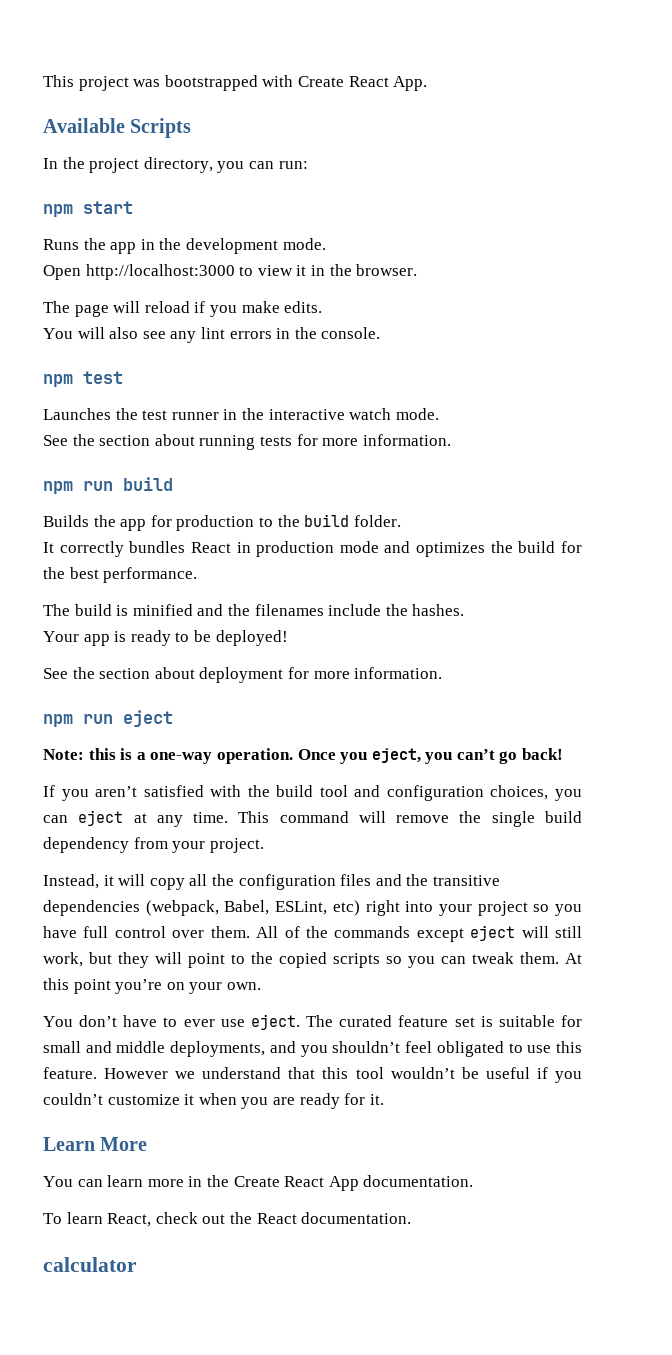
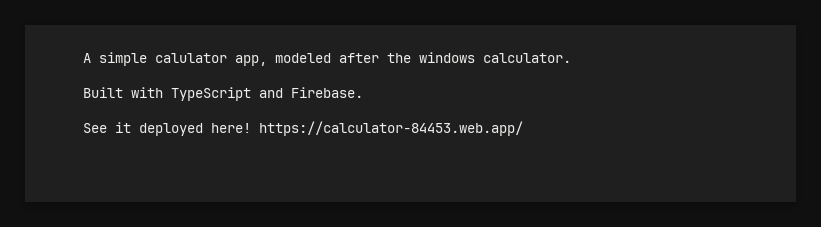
[43,75,428,91] [43,118,192,138] [43,157,308,173] [43,201,133,217] [43,238,326,254] [43,264,418,280] [43,301,323,317] [43,327,381,343] [43,371,123,387] [43,408,439,420] [43,434,451,450] [43,477,173,494] [43,514,401,531] [43,541,582,557] [43,567,198,583] [43,604,465,616] [43,630,288,646] [43,667,443,683] [43,710,173,727] [43,748,564,764] [43,785,582,801] [43,810,582,827] [43,837,264,853] [43,874,500,890] [43,900,582,916] [43,925,582,942] [43,952,582,968] [43,978,261,994] [43,1014,582,1030] [43,1041,583,1057] [43,1067,582,1083] [43,1093,384,1109] [43,1137,148,1151] [43,1175,474,1191] [43,1212,412,1227] [43,1257,137,1272] This project was bootstrapped with Create React App. // Available Scripts // In the project directory, you can run: // npm start // Runs the app in the development mode. // Open http://localhost:3000 to view it in the browser. // The page will reload if you make edits. // You will also see any lint errors in the console. // npm test // Launches the test runner in the interactive watch mode. // See the section about running tests for more information. // npm run build // Builds the app for production to the build folder. // It correctly bundles React in production mode and optimizes the build for the best performance. // The build is minified and the filenames include the hashes. // Your app is ready to be deployed! // See the section about deployment for more information. // npm run eject // Note: this is a one-way operation. Once you eject, you can’t go back! // If you aren’t satisfied with the build tool and configuration choices, you can eject at any time. This command will remove the single build dependency from your project. // Instead, it will copy all the configuration files and the transitive dependencies (webpack, Babel, ESLint, etc) right into your project so you have full control over them. All of the commands except eject will still work, but they will point to the copied scripts so you can tweak them. At this point you’re on your own. // You don’t have to ever use eject. The curated feature set is suitable for small and middle deployments, and you shouldn’t feel obligated to use this feature. However we understand that this tool wouldn’t be useful if you couldn’t customize it when you are ready for it. // Learn More // You can learn more in the Create React App documentation. // To learn React, check out the React documentation. // calculator -> [83,52,571,66] [83,87,363,101] [83,121,523,136] A simple calulator app, modeled after the windows calculator. // Built with TypeScript and Firebase. // See it deployed here! https://calculator-84453.web.app/

